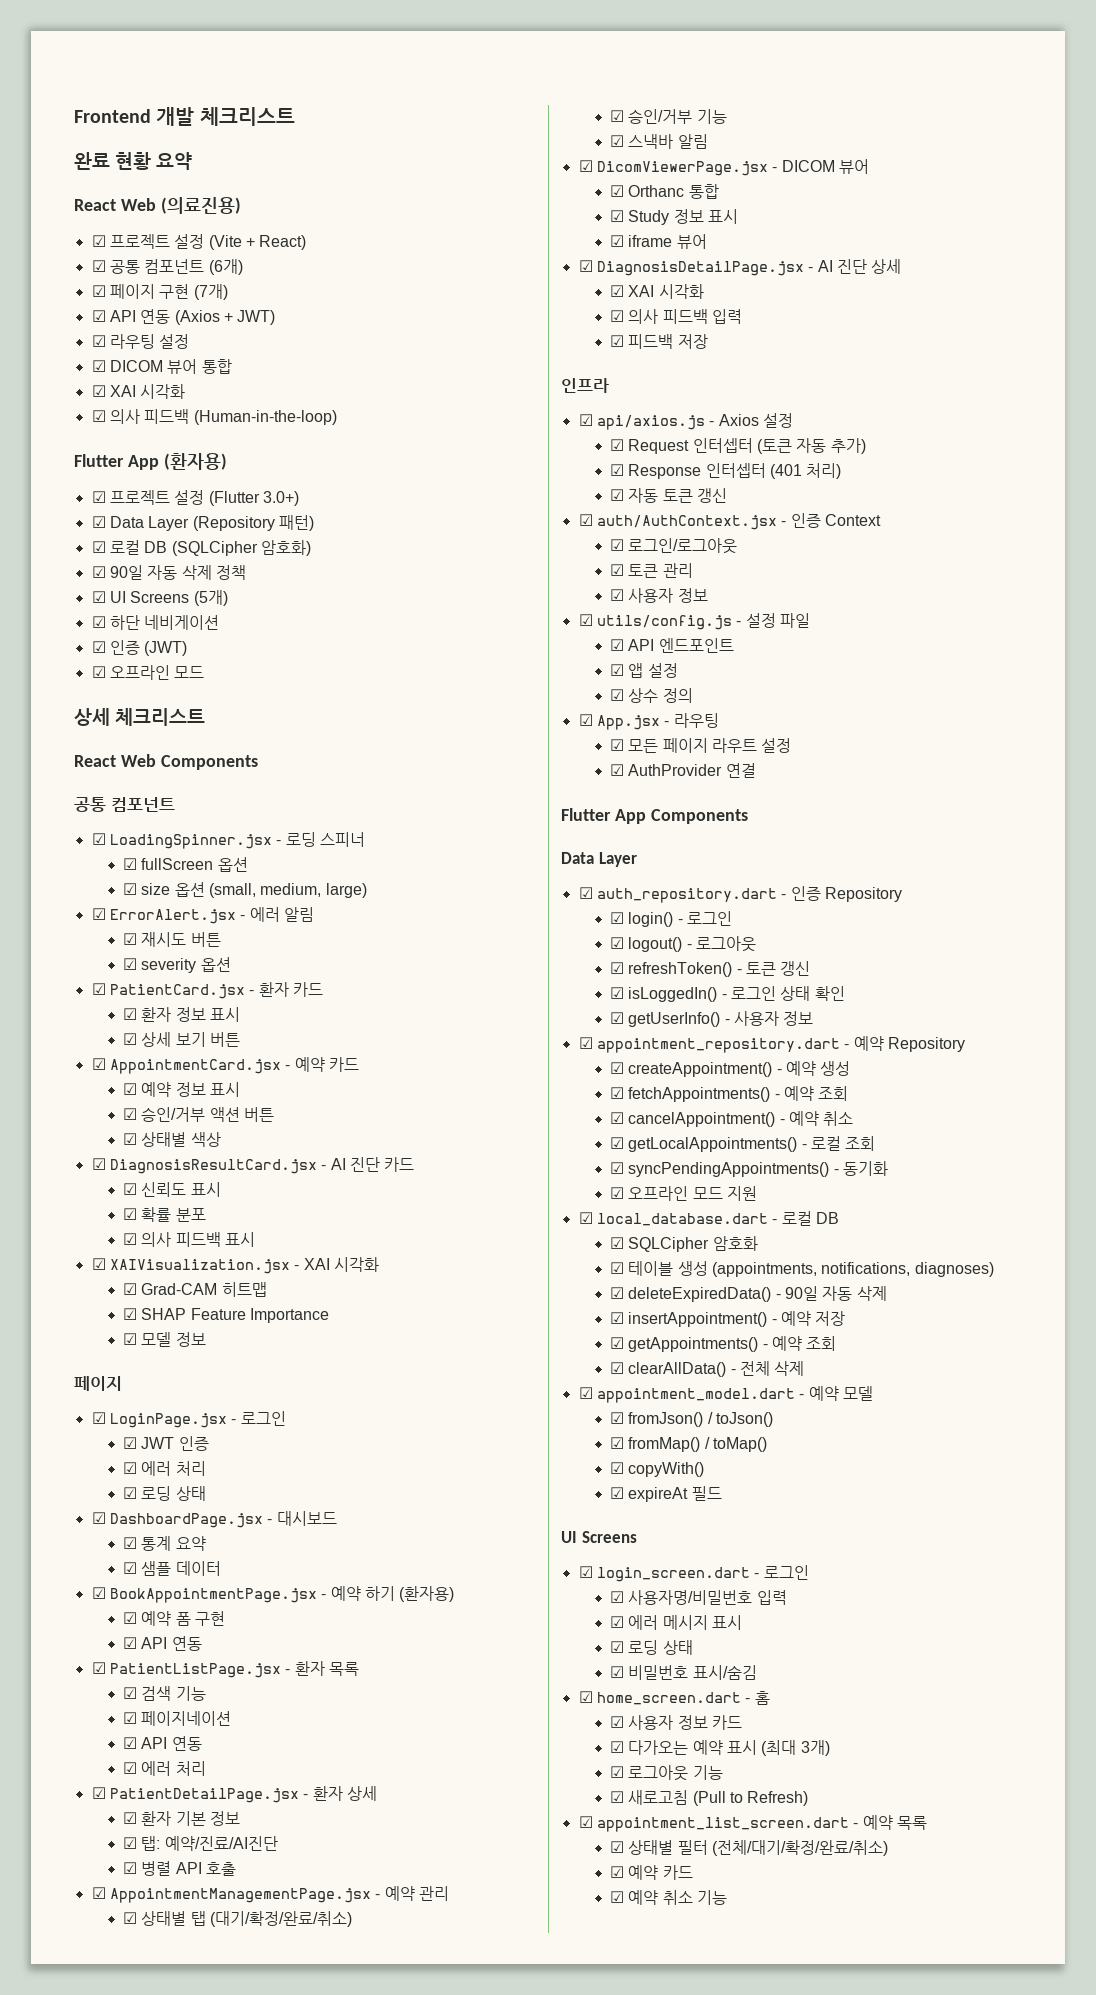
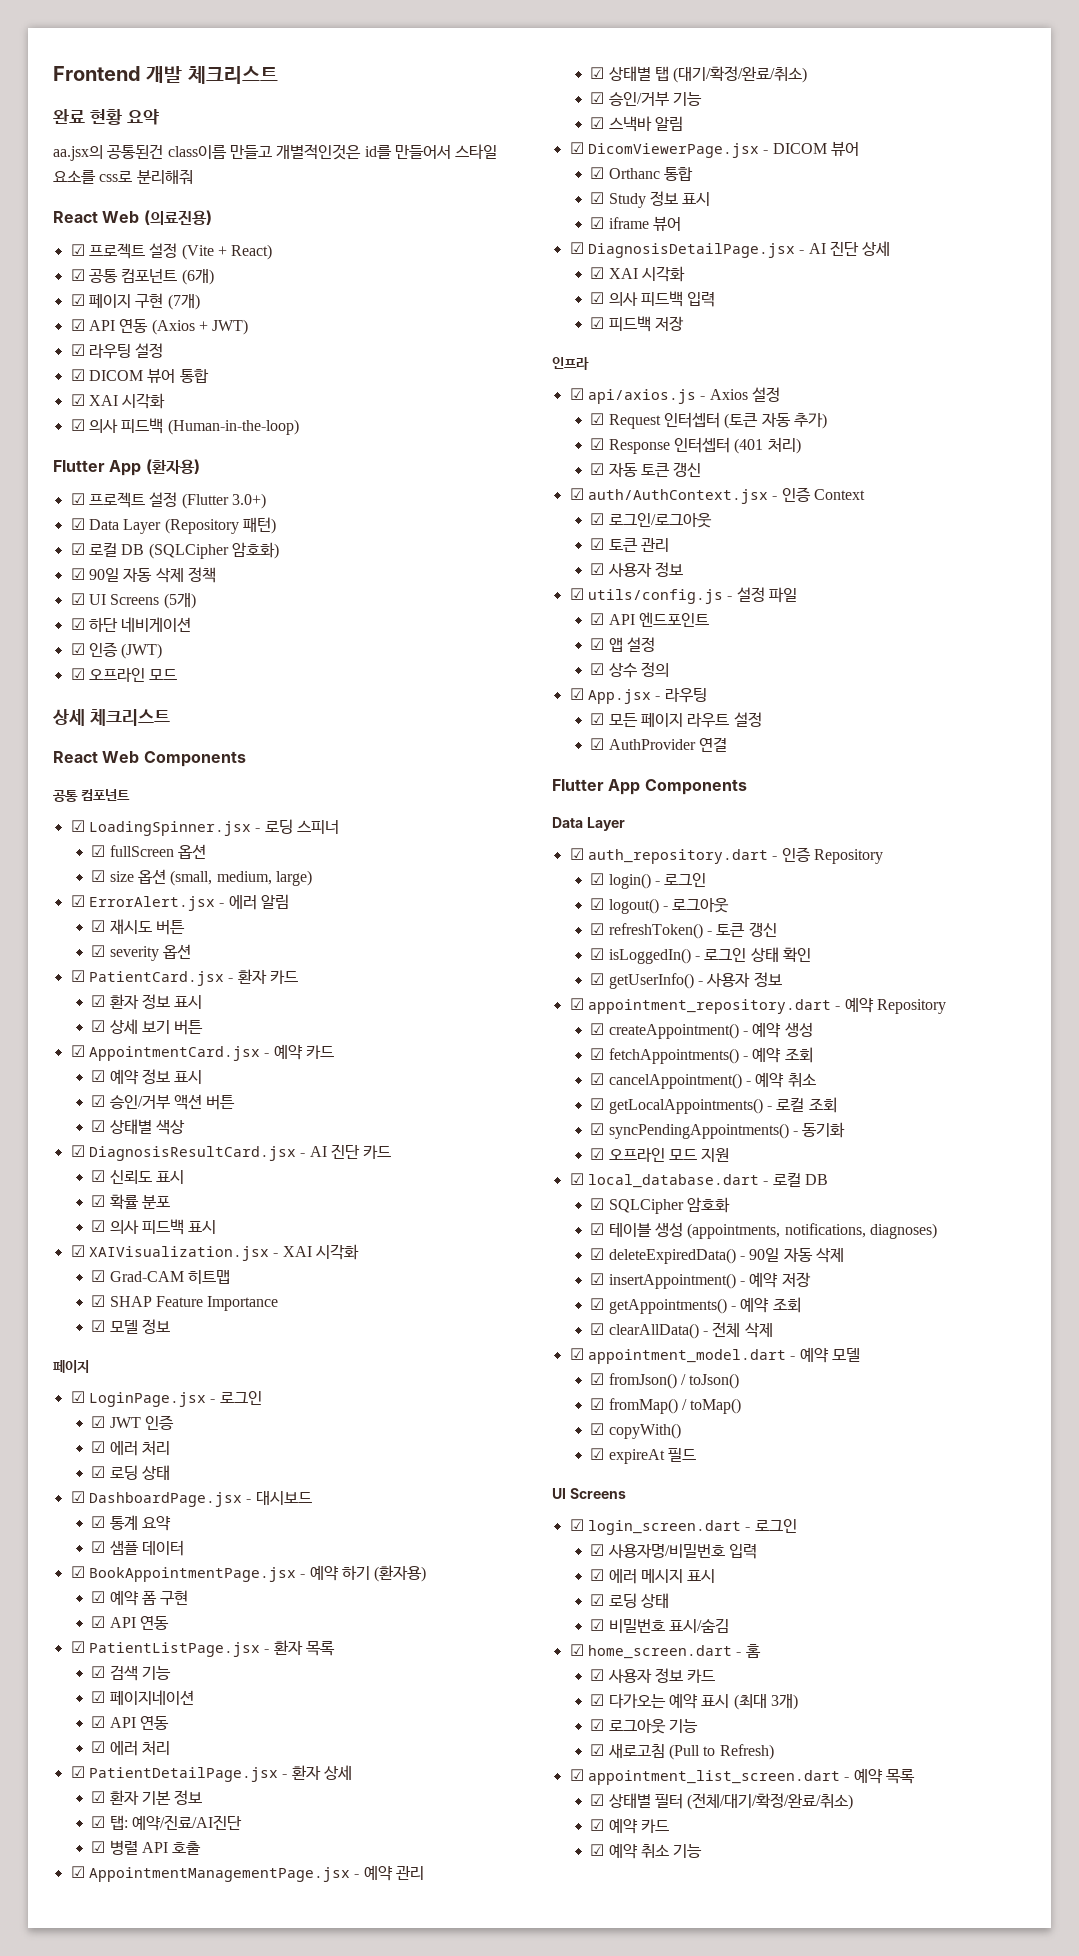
(192, 161) none -> [53,144,498,161] [53,169,193,185] // aa.jsx의 공통된건 class이름 만들고 개별적인것은 id를 만들어서 스타일 요소를 css로 분리해줘

